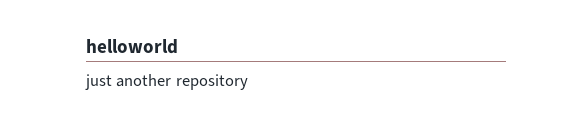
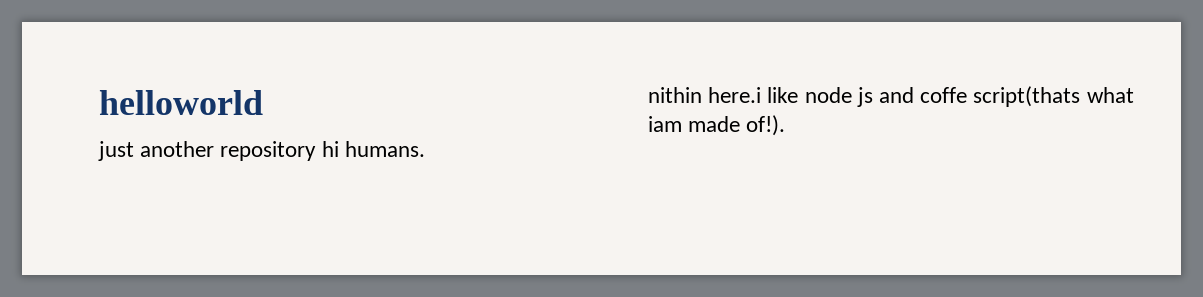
(248, 82) none -> [321,141,425,157] [648,86,1134,107] [648,115,786,136] hi humans. // nithin here.i like node js and coffe script(thats what iam made of!).

